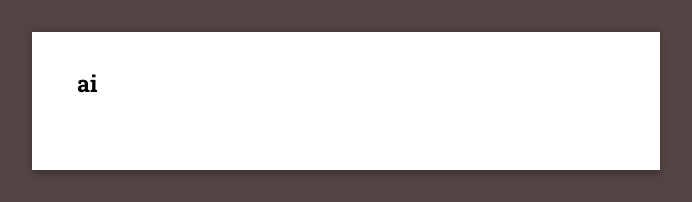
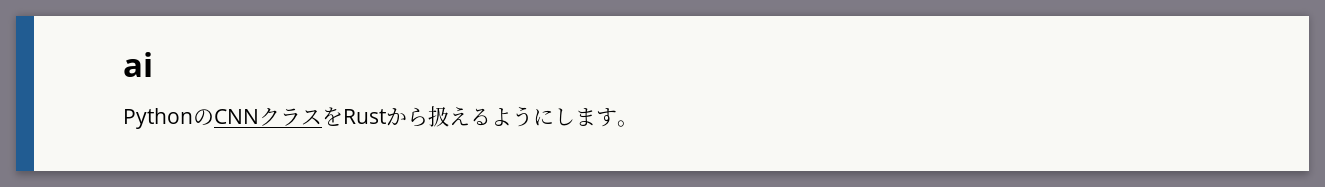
(98, 83) none -> [123,106,638,129] // PythonのCNNクラスをRustから扱えるようにします。

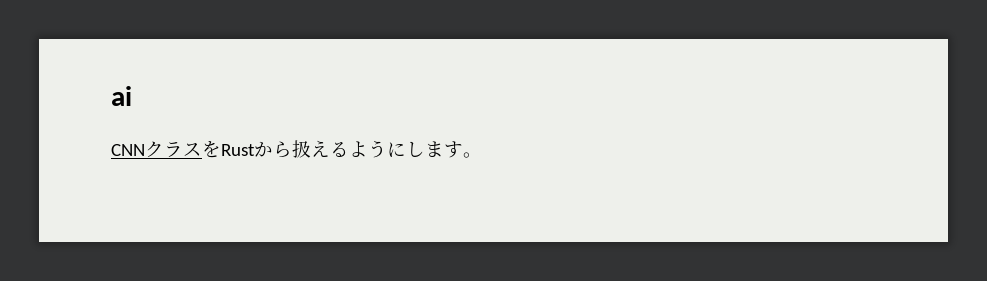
[123,108,214,129] Pythonの -> (132, 96) none

